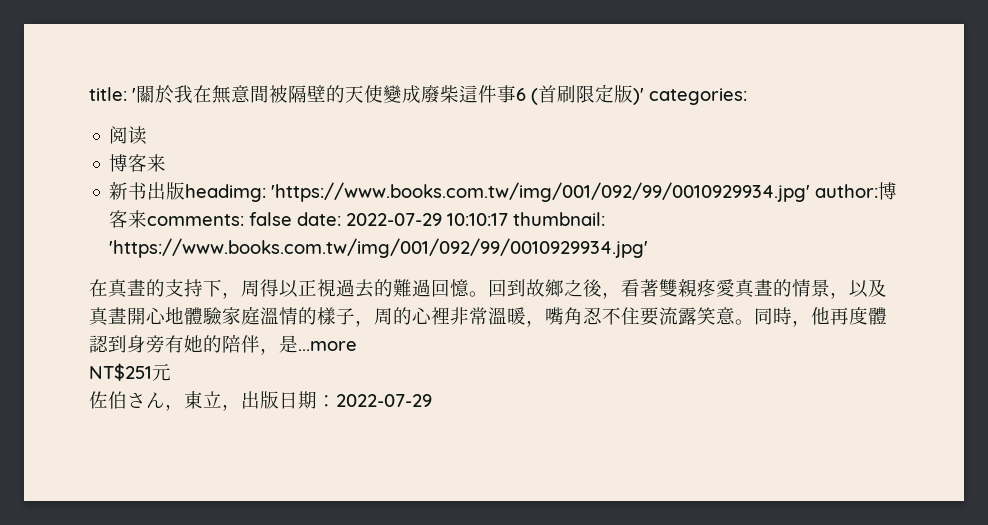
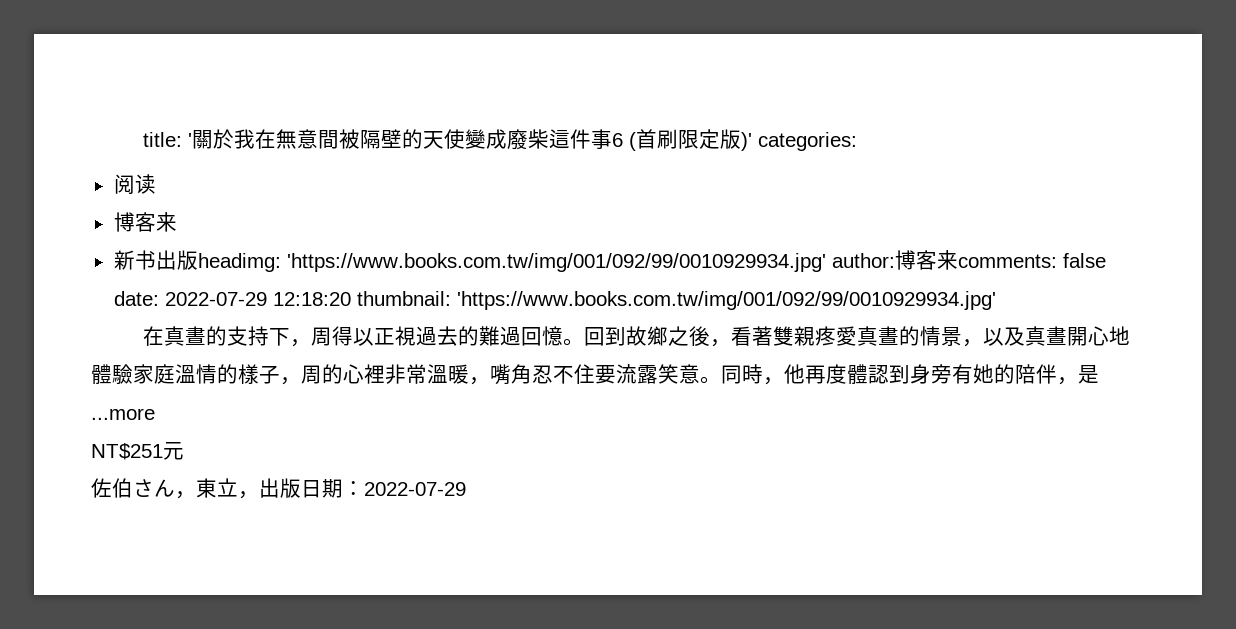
[447,213,509,226] 10:10:17 -> [272,292,351,306] 12:18:20

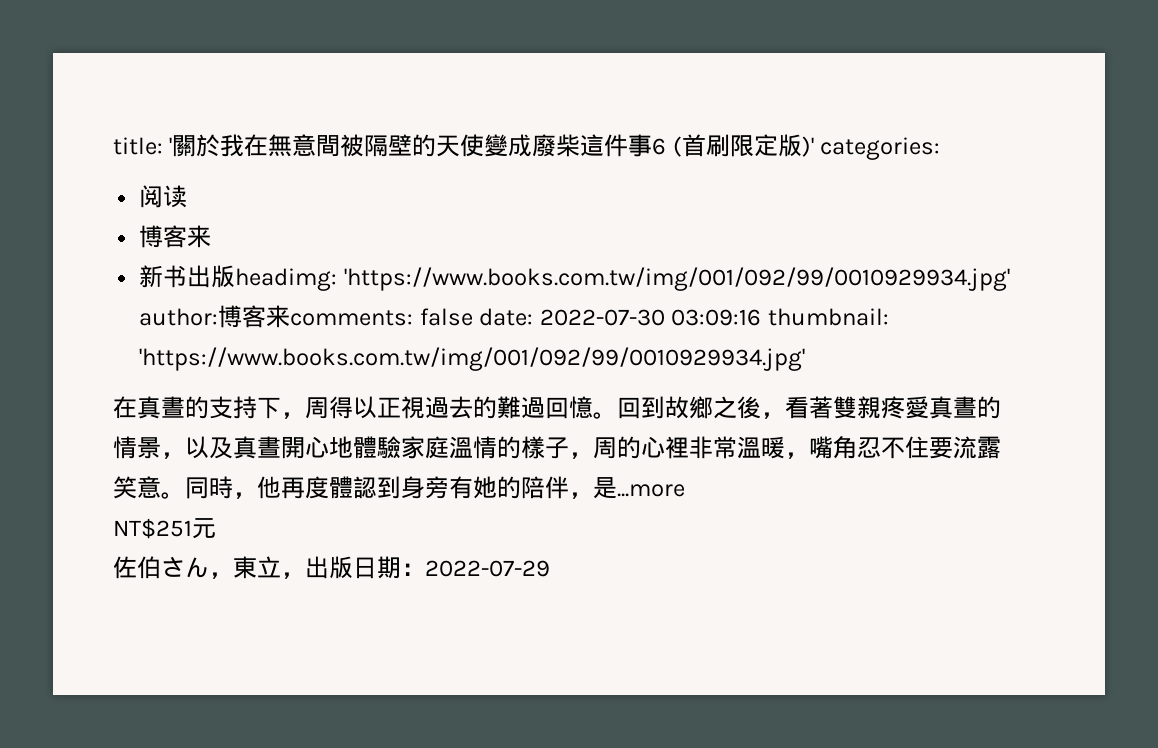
[164,292,351,306] 2022-07-29 12:18:20 -> [539,309,762,326] 2022-07-30 03:09:16

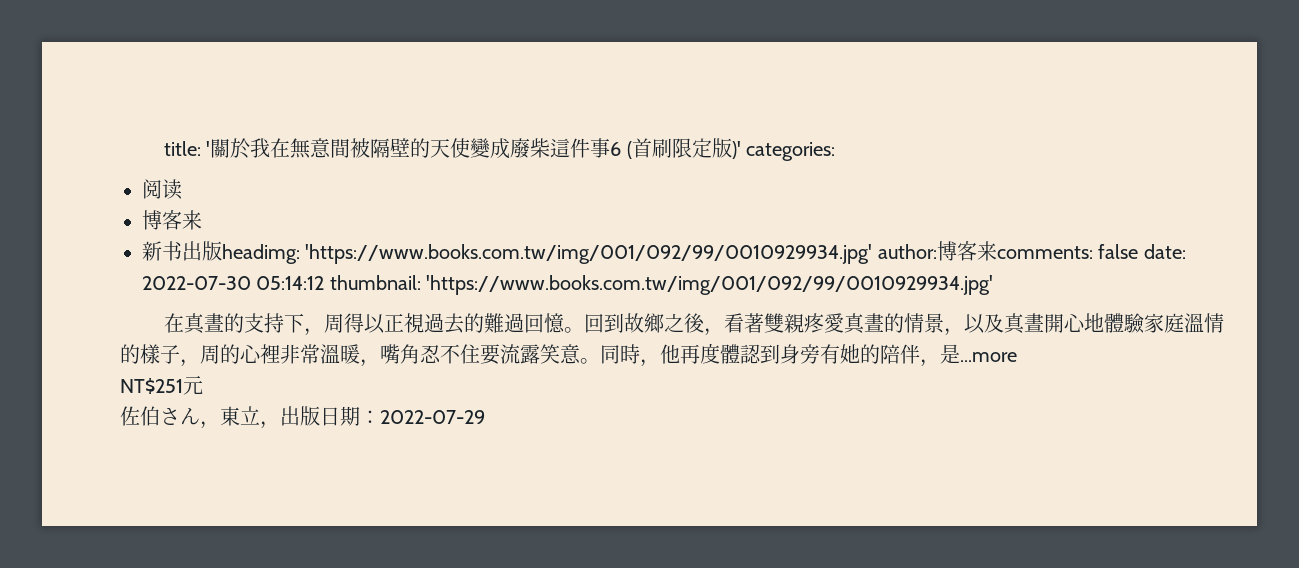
[671,309,762,326] 03:09:16 -> [256,276,325,290] 05:14:12

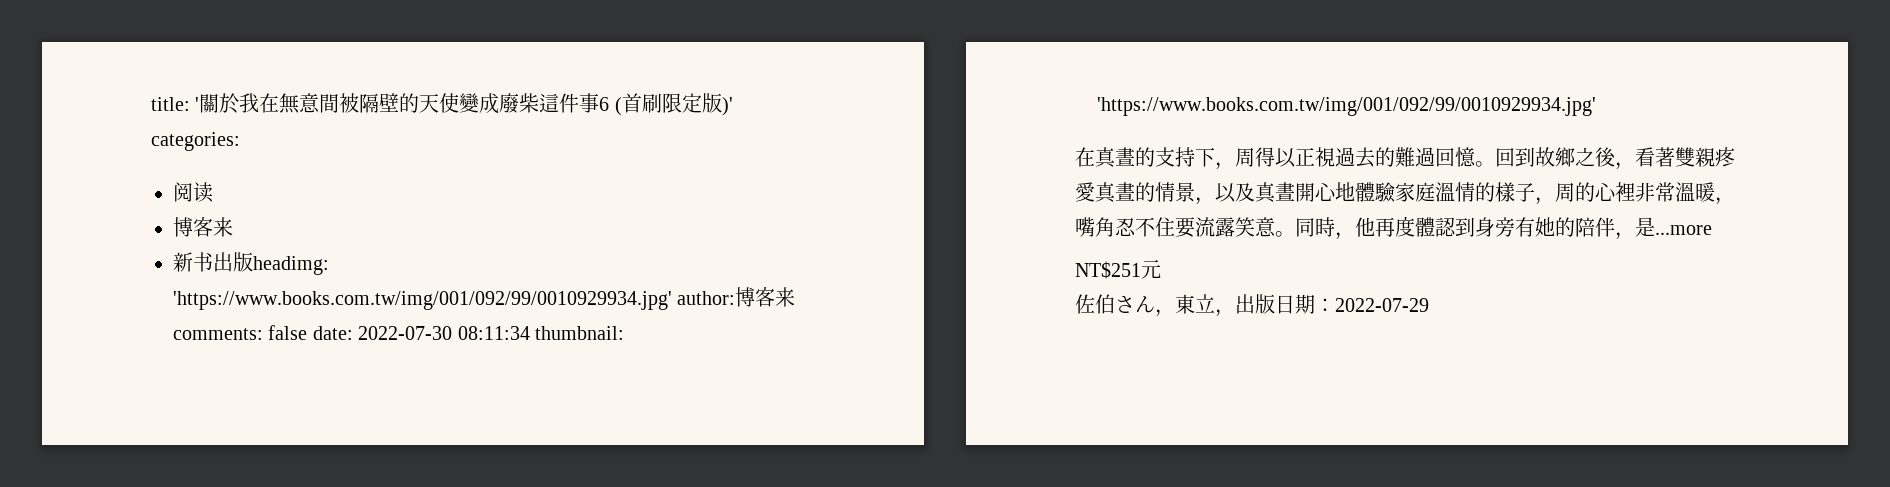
[256,276,325,290] 05:14:12 -> [457,326,530,340] 08:11:34

